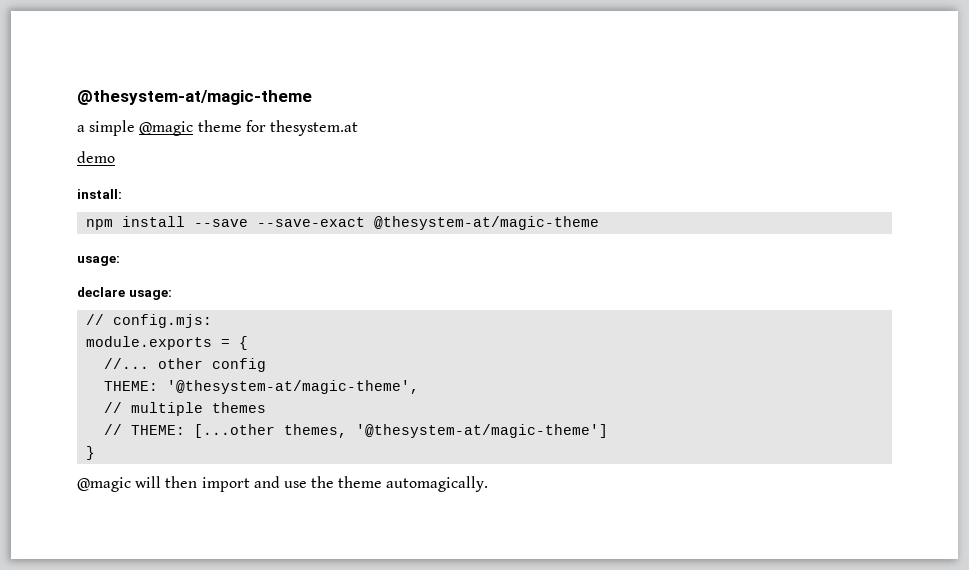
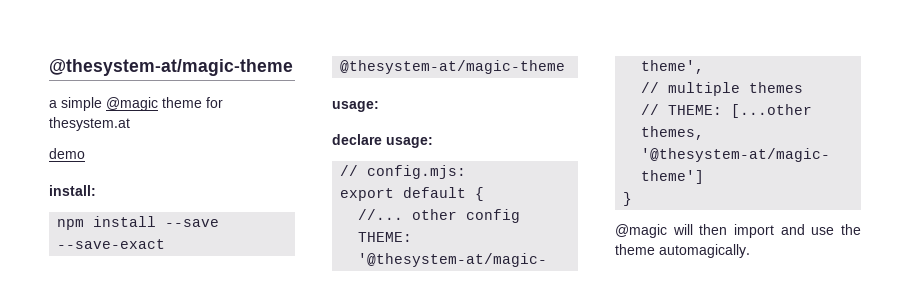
[86,336,231,350] module.exports = -> [340,187,467,201] export default

